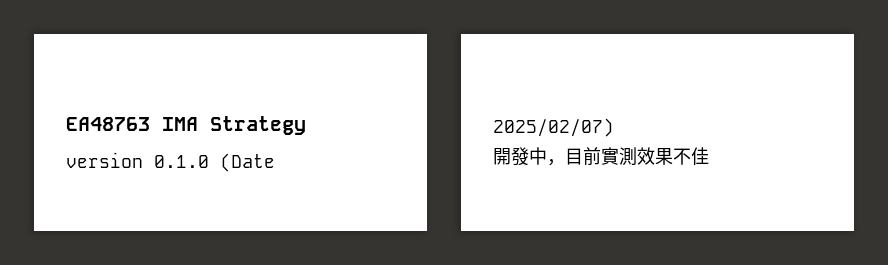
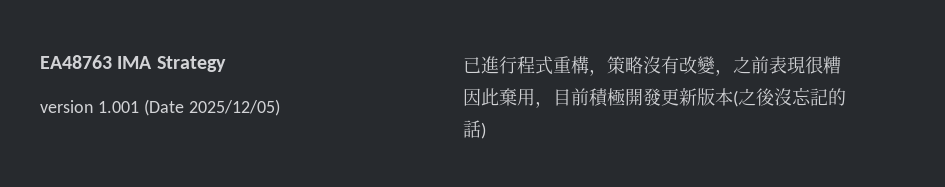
[154,153,275,172] [493,118,614,137] [493,147,709,166] 0.1.0 (Date 2025/02/07) // 開發中，目前實測效果不佳 -> [97,99,280,116] [463,56,841,76] [463,87,846,108] [463,120,486,139] 1.001 (Date 2025/12/05) // 已進行程式重構，策略沒有改變，之前表現很糟因此棄用，目前積極開發更新版本(之後沒忘記的話)

